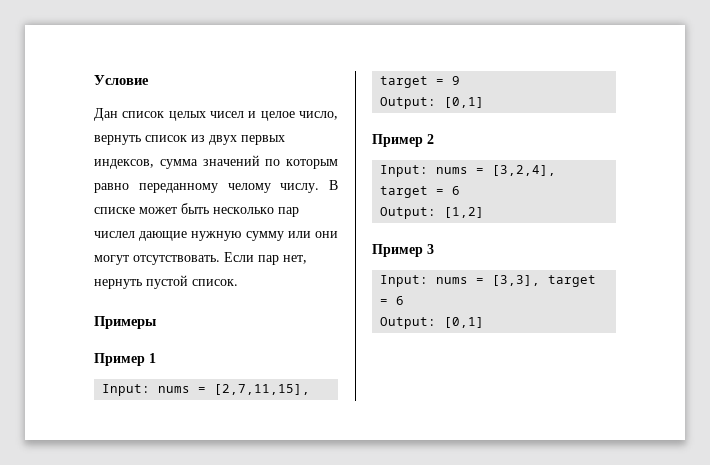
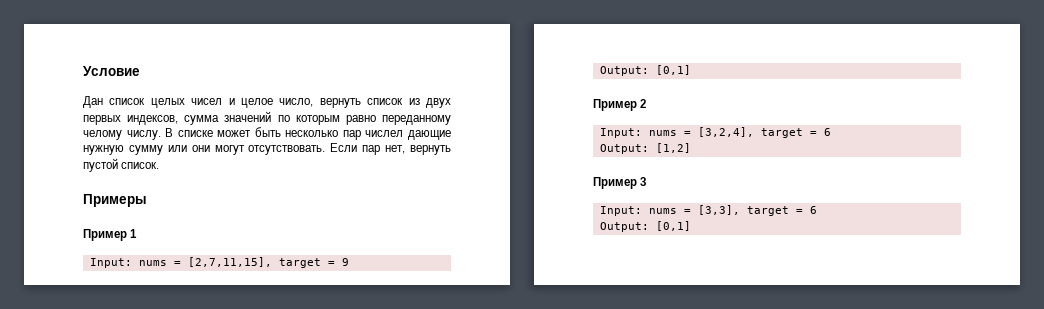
[94,279,142,289] нернуть -> [410,145,452,155] вернуть

